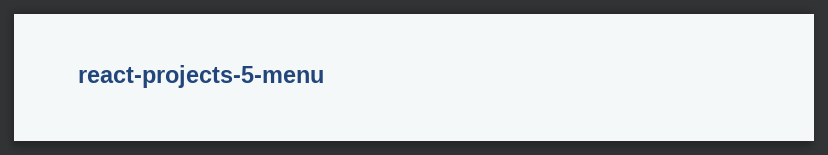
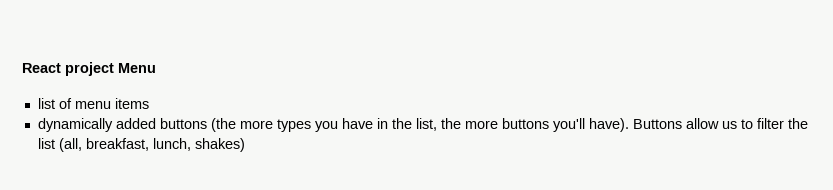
[78,65,324,88] react-projects-5-menu -> [22,62,156,76] [37,98,149,109] [37,118,808,132] [37,138,245,152] React project Menu // list of menu items // dynamically added buttons (the more types you have in the list, the more buttons you'll have). Buttons allow us to filter the list (all, breakfast, lunch, shakes)

